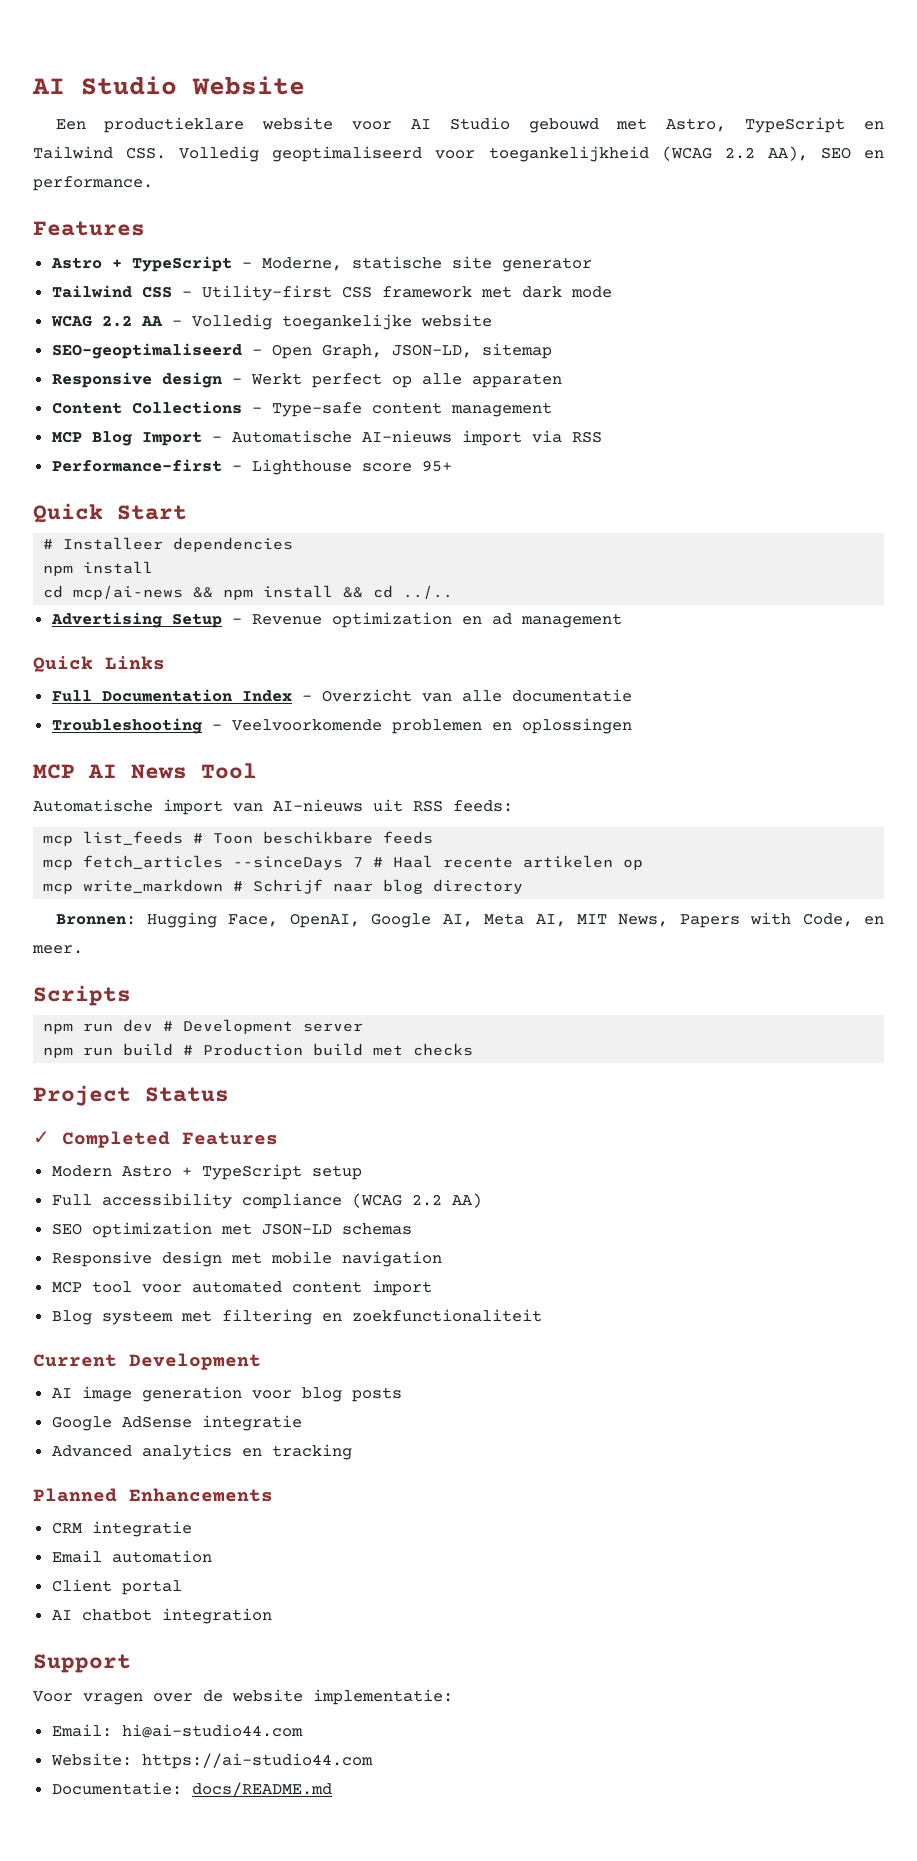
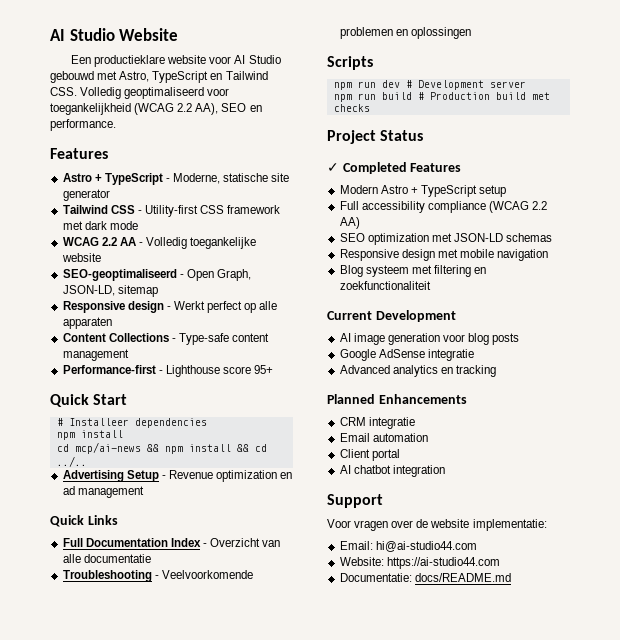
[51,430,602,446] // MCP Blog Import - Automatische AI-nieuws import via RSS -> (129, 355) none
[33,763,257,779] [33,799,513,815] [43,831,434,846] [43,855,644,870] [43,879,524,894] [55,912,884,928] [32,945,83,954] // MCP AI News Tool // Automatische import van AI-nieuws uit RSS feeds: // mcp list_feeds # Toon beschikbare feeds // mcp fetch_articles --sinceDays 7 # Haal recente artikelen op // mcp write_markdown # Schrijf naar blog directory // Bronnen: Hugging Face, OpenAI, Google AI, Meta AI, MIT News, Papers with Code, en meer. -> (471, 33) none
[51,1280,432,1296] // MCP tool voor automated content import -> (549, 255) none

